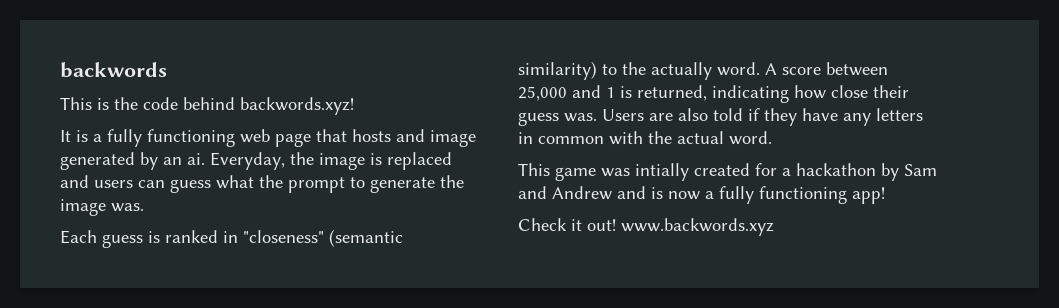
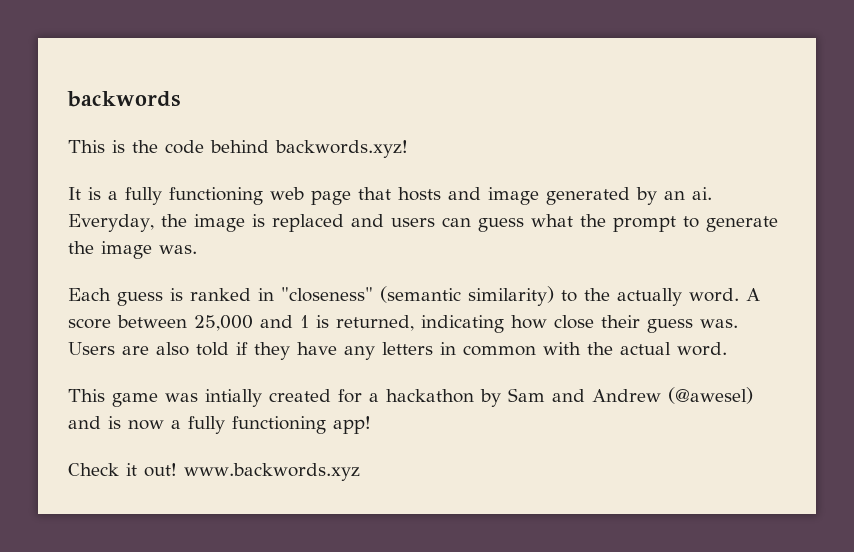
(612, 193) none -> [668,387,753,404] (@awesel)

